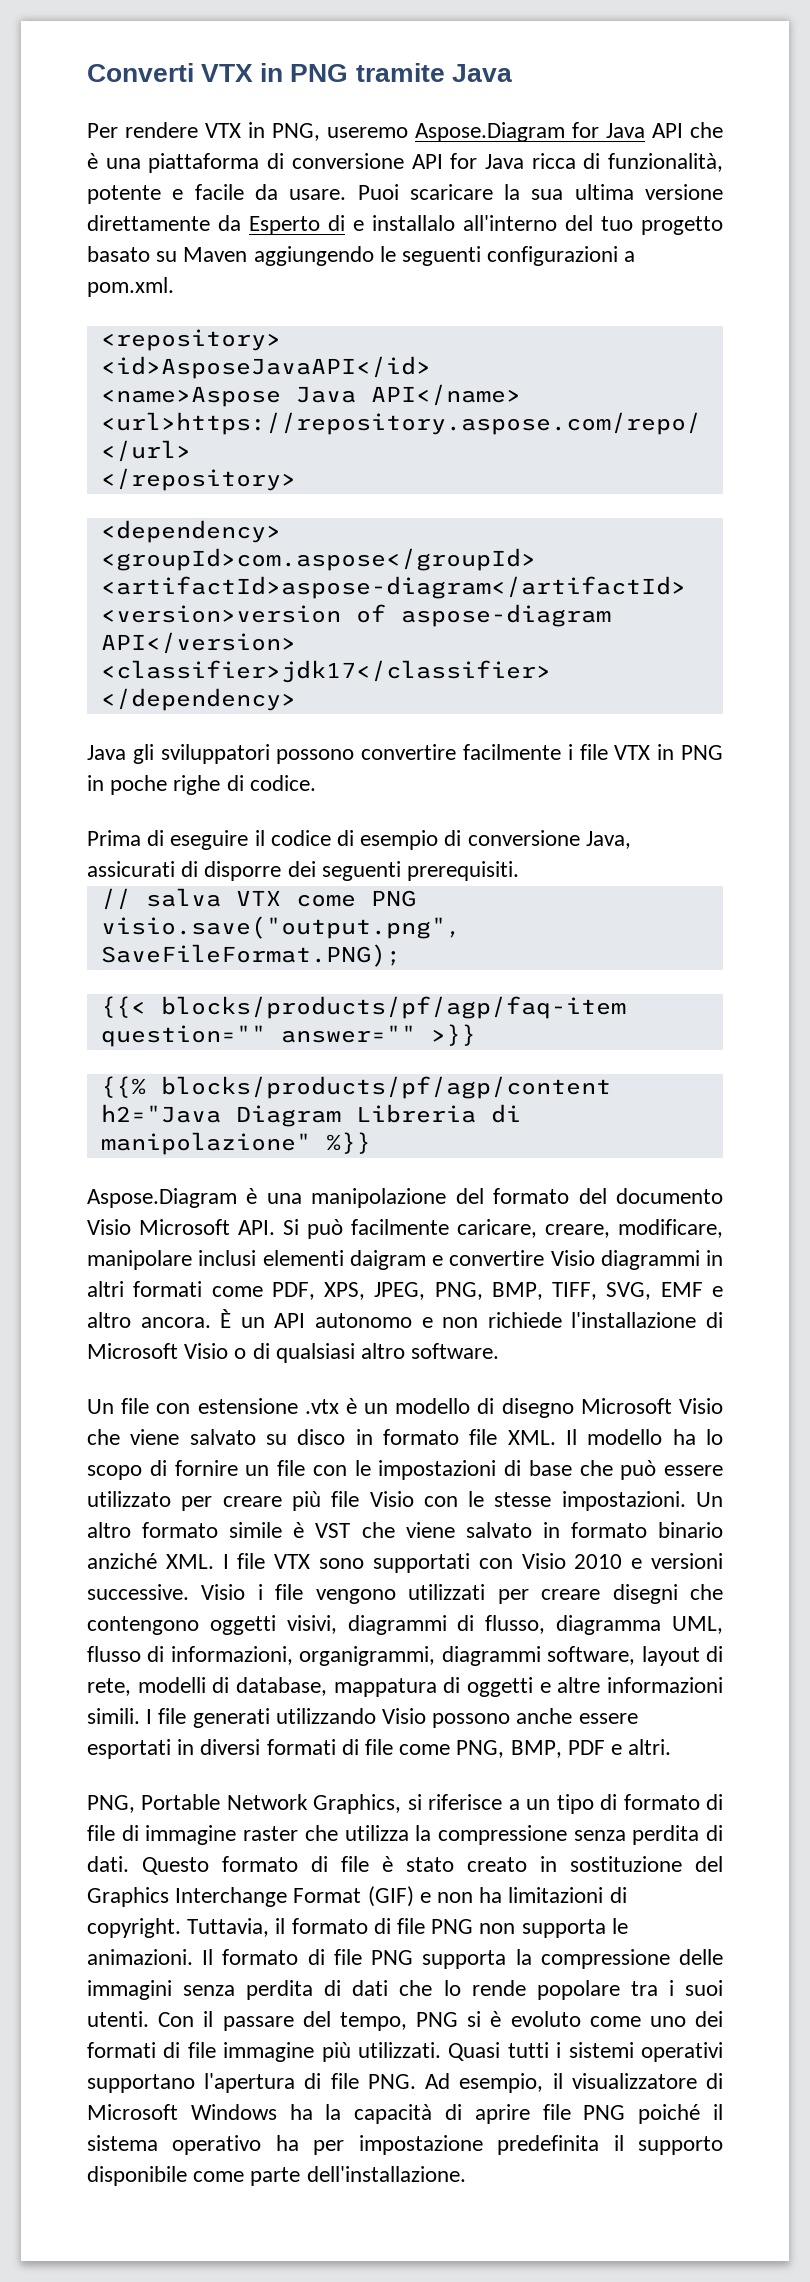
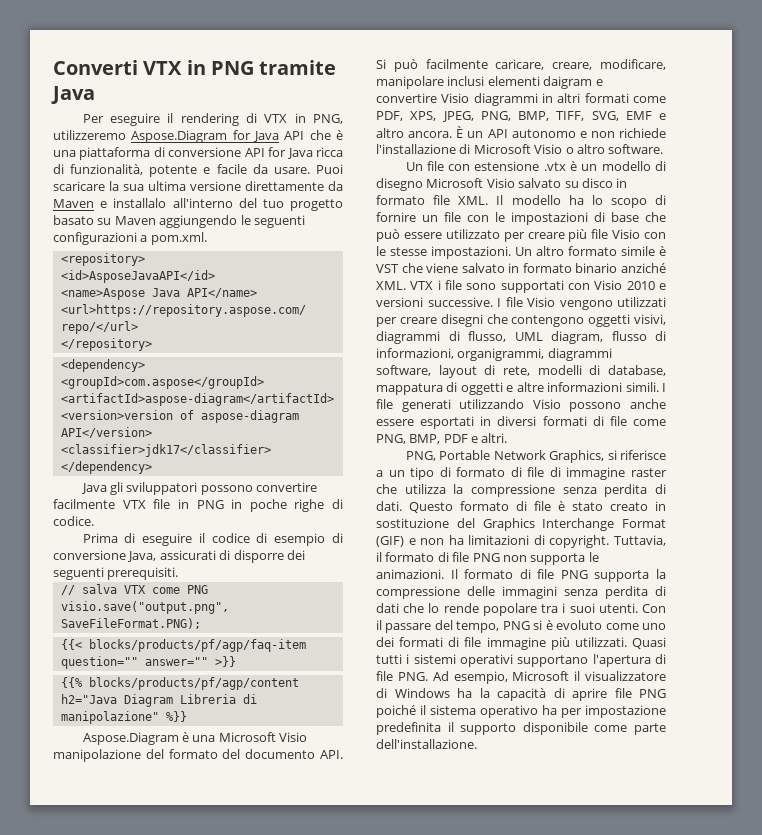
[125,122,198,138] rendere -> [109,113,257,126] eseguire il rendering di
[327,127,408,138] useremo -> [53,130,126,140] utilizzeremo
[249,215,345,235] Esperto di -> [53,199,94,208] Maven
[567,744,651,760] i file VTX -> [122,499,171,509] VTX file
(302, 1198) none -> [218,732,308,742] Microsoft Visio
[87,1219,230,1235] Visio Microsoft -> (316, 754) none
[252,1343,355,1363] di qualsiasi -> (574, 150) none
[87,1429,180,1445] che viene -> (515, 183) none
[222,1553,311,1569] I file VTX -> [410,280,462,290] VTX i file
[201,1584,304,1600] Visio i file -> [497,297,555,307] I file Visio
[556,1615,723,1635] diagramma UML, -> [514,331,603,344] UML diagram,
(544, 2083) none -> [512,671,570,681] Microsoft
[87,2104,178,2120] Microsoft -> (387, 693) none

